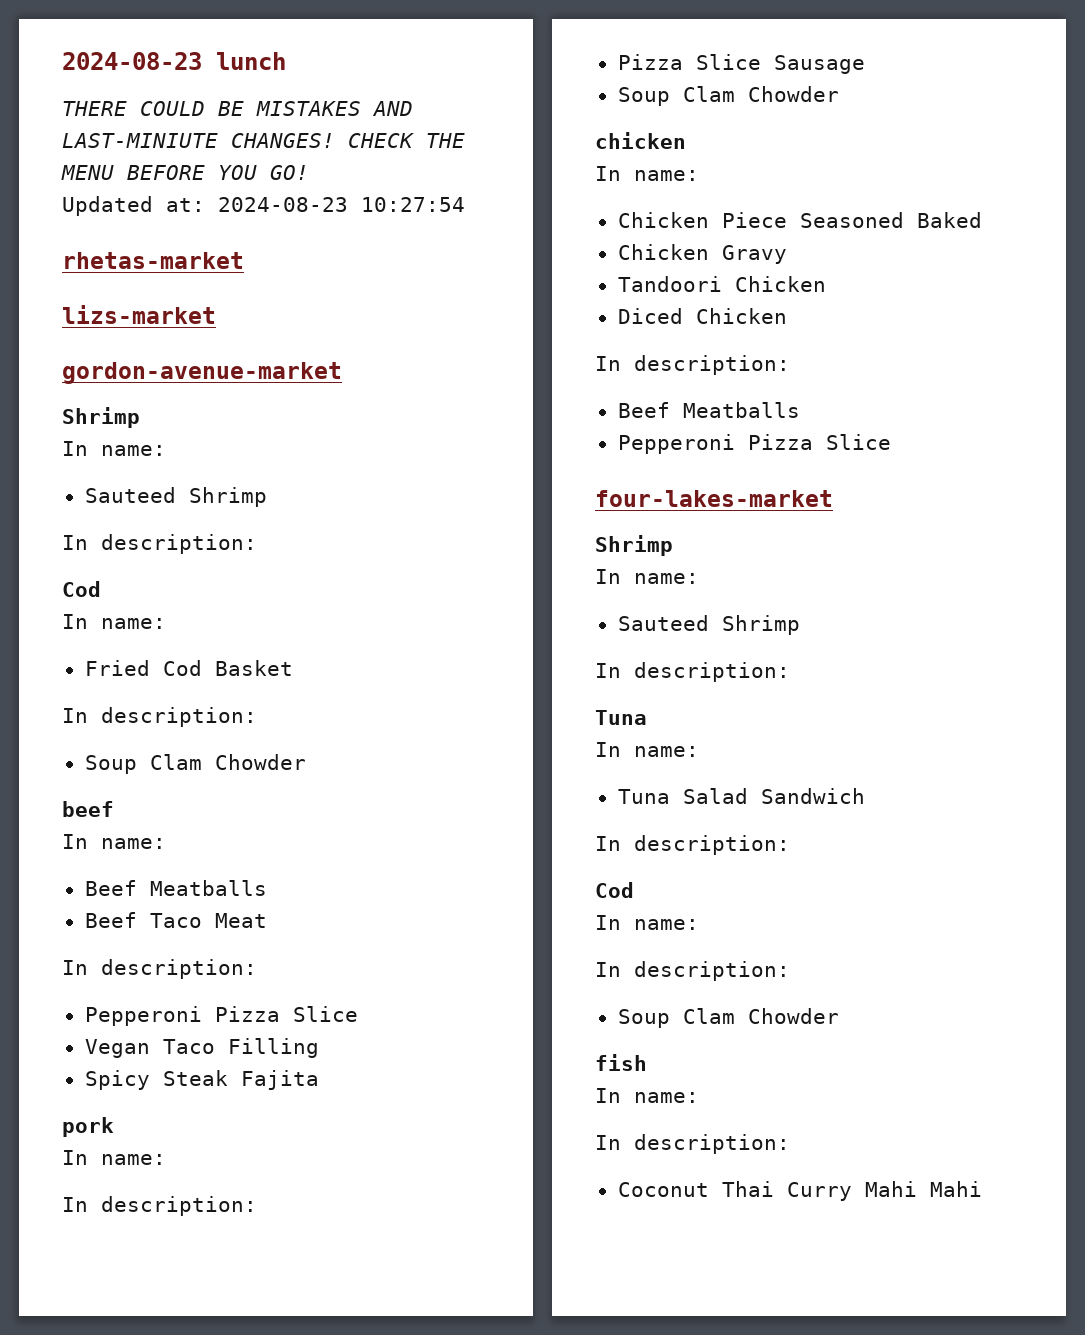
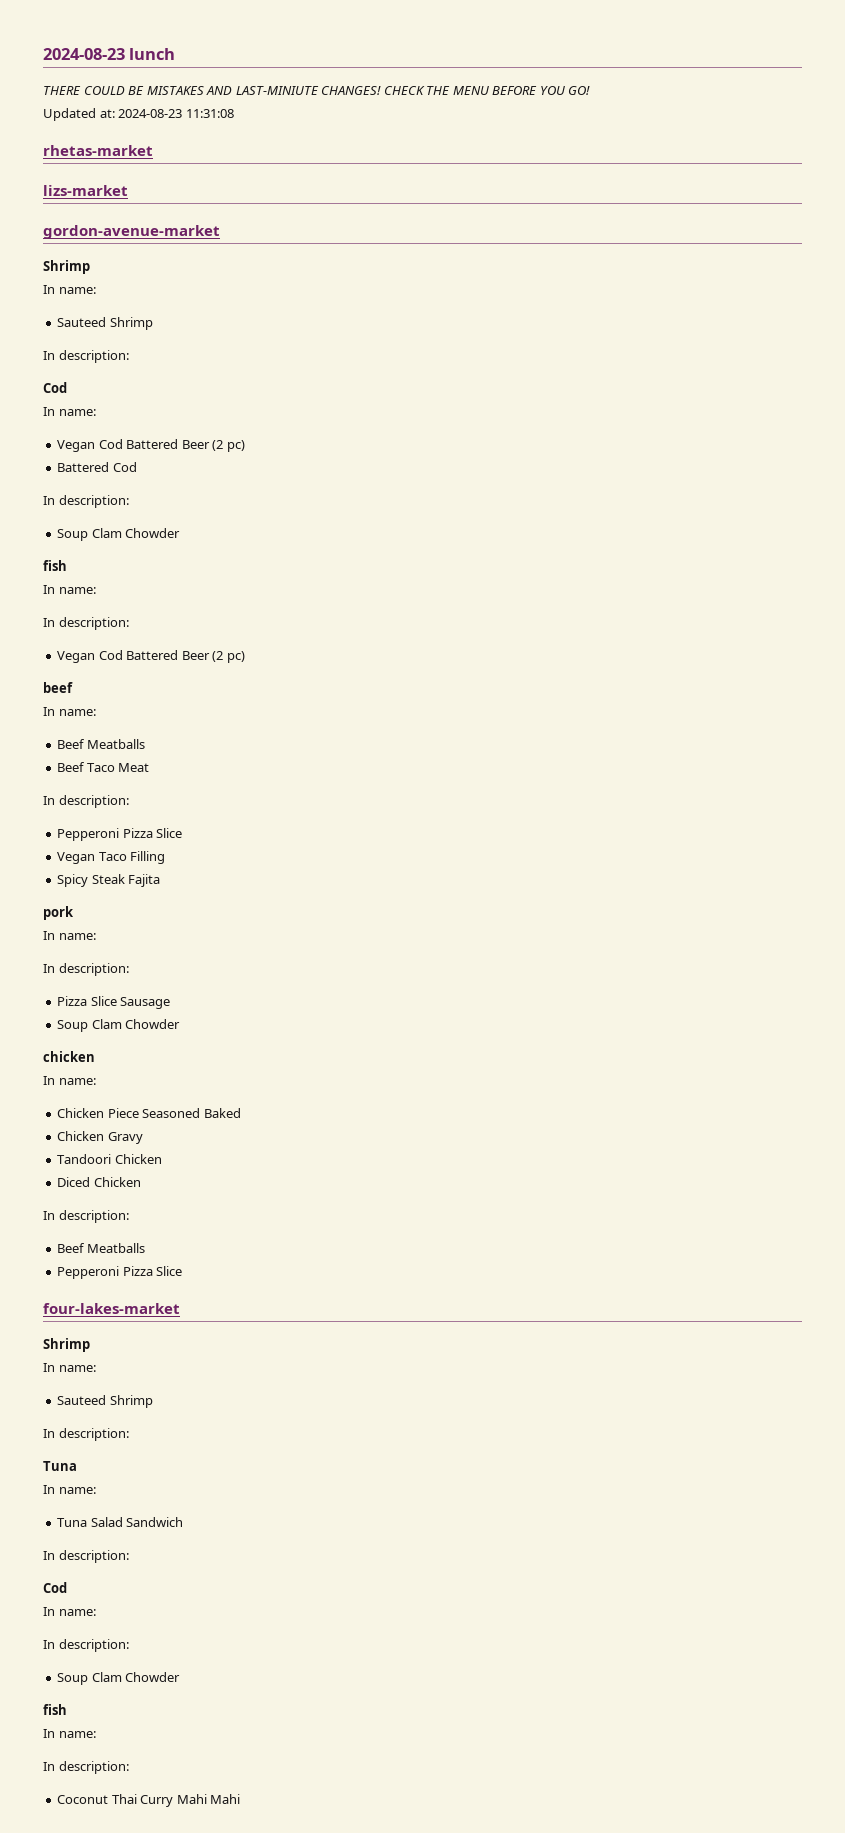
[361,197,465,212] 10:27:54 -> [185,109,234,118] 11:31:08
[84,660,293,676] [62,707,257,727] [84,754,306,774] Fried Cod Basket // In description: // Soup Clam Chowder -> [57,439,245,452] [57,462,137,472] [43,495,129,508] [57,528,181,541] [43,560,67,571] [43,585,96,594] [43,617,129,630] [57,650,245,663] Vegan Cod Battered Beer (2 pc) // Battered Cod // In description: // Soup Clam Chowder // fish // In name: // In description: // Vegan Cod Battered Beer (2 pc)

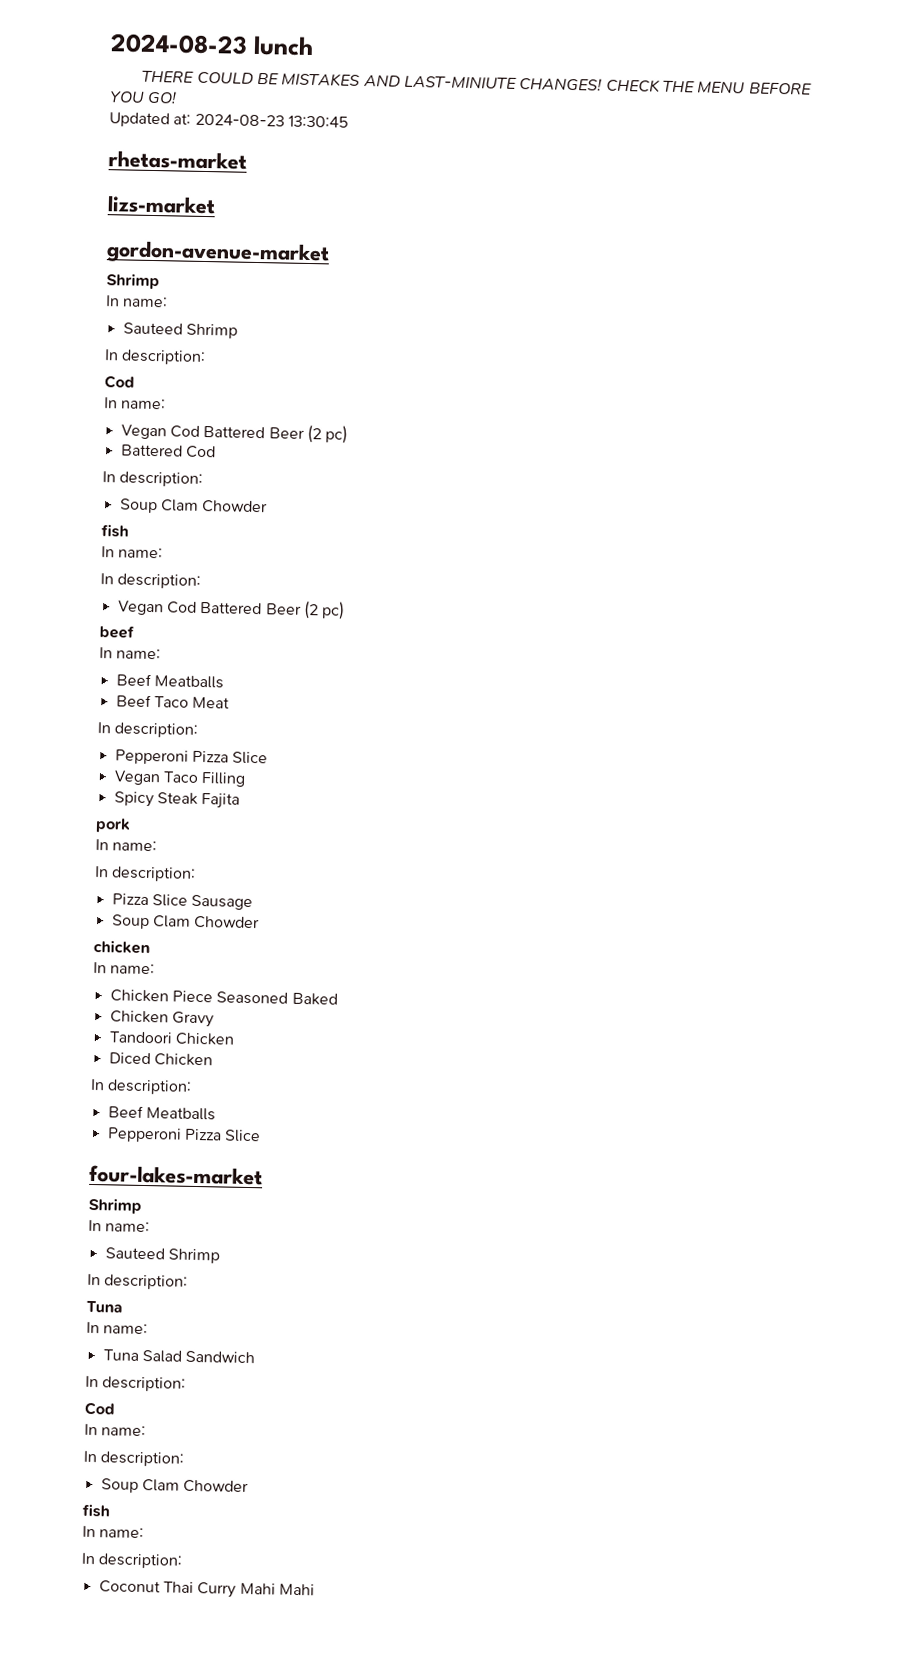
[185,109,234,118] 11:31:08 -> [287,115,349,128] 13:30:45

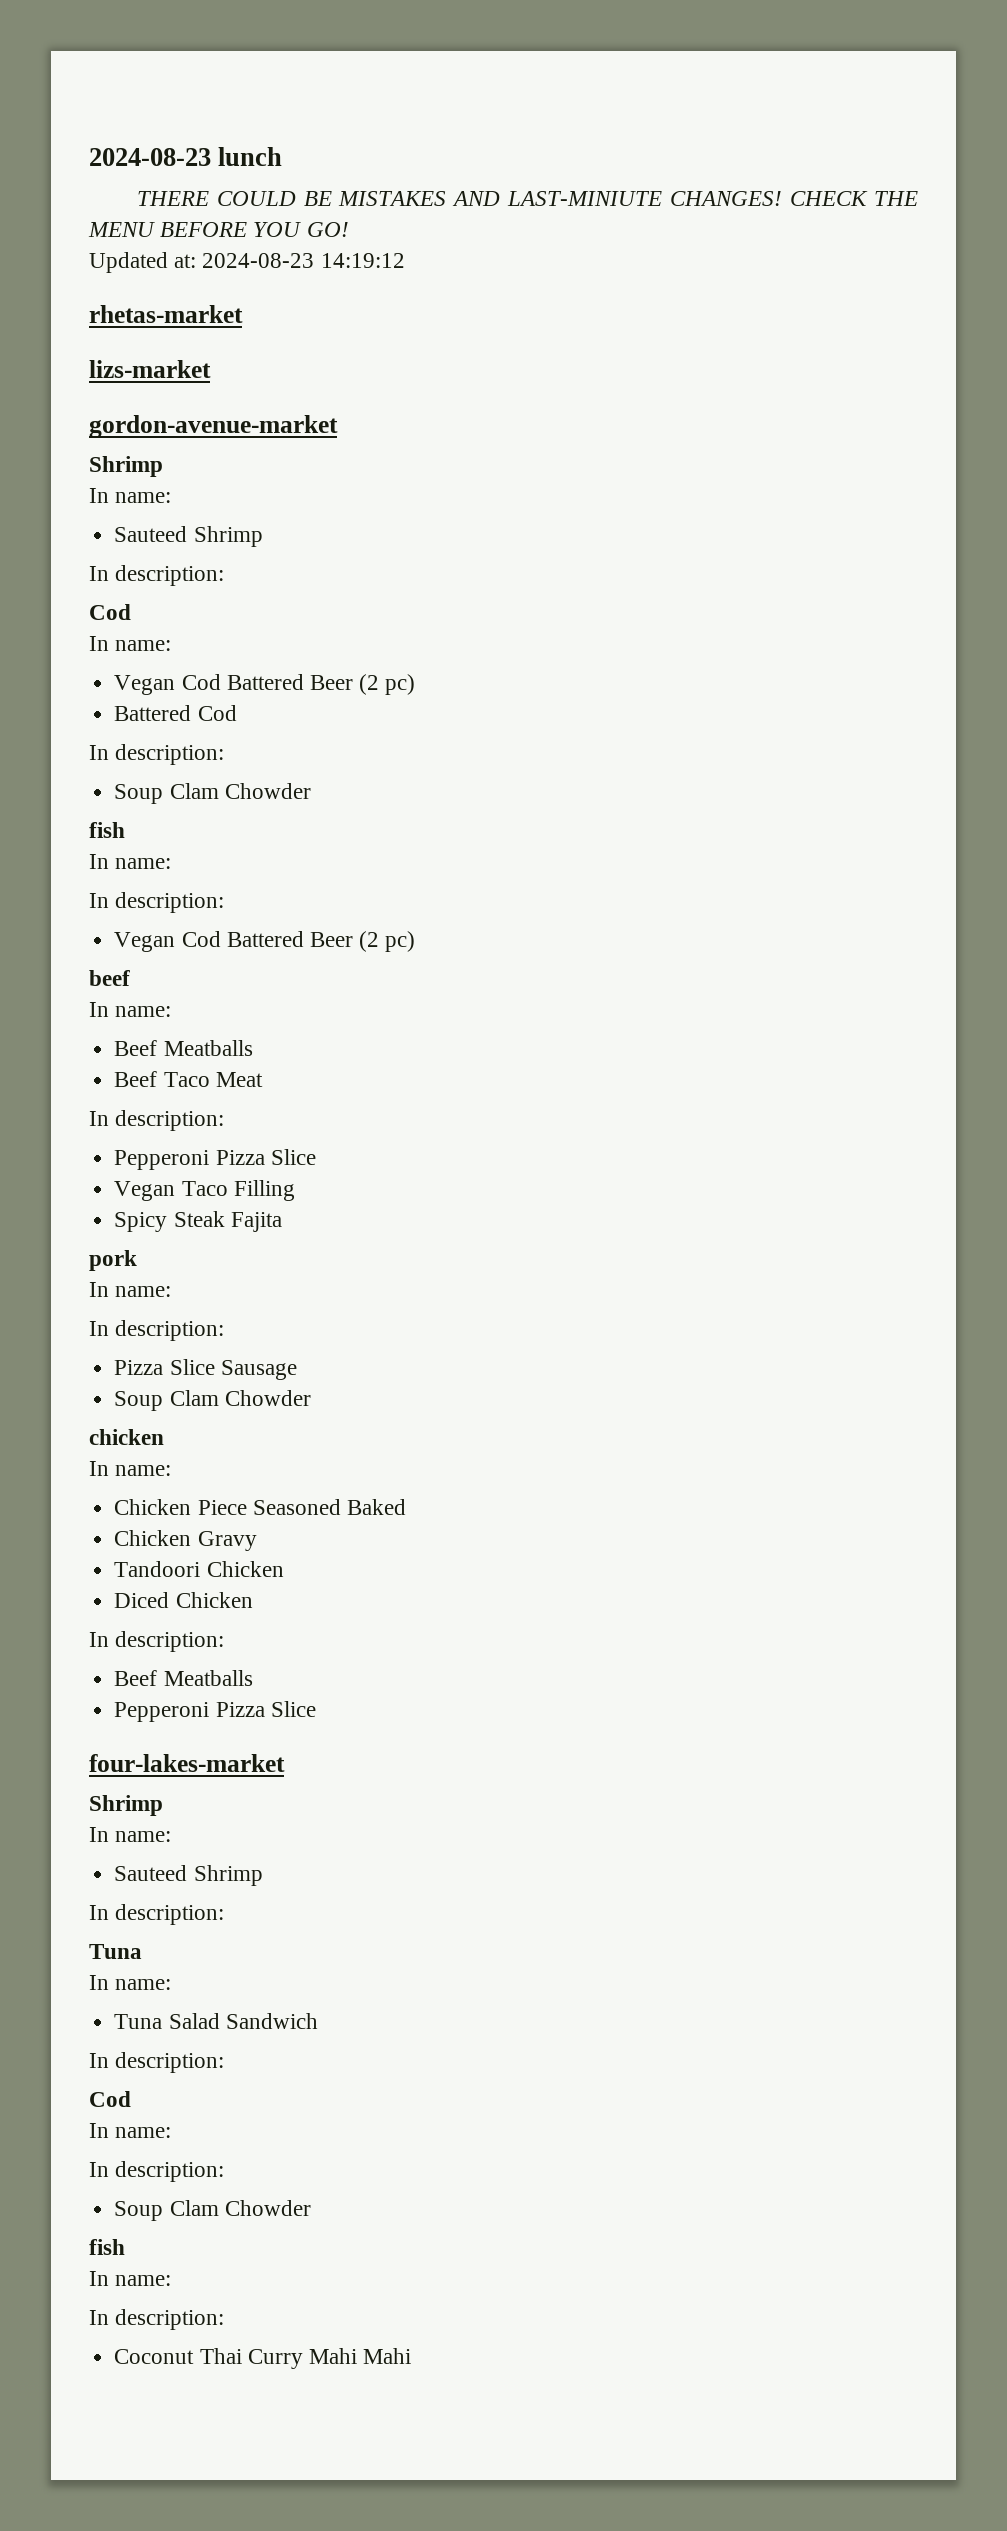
[287,115,349,128] 13:30:45 -> [320,253,405,268] 14:19:12

